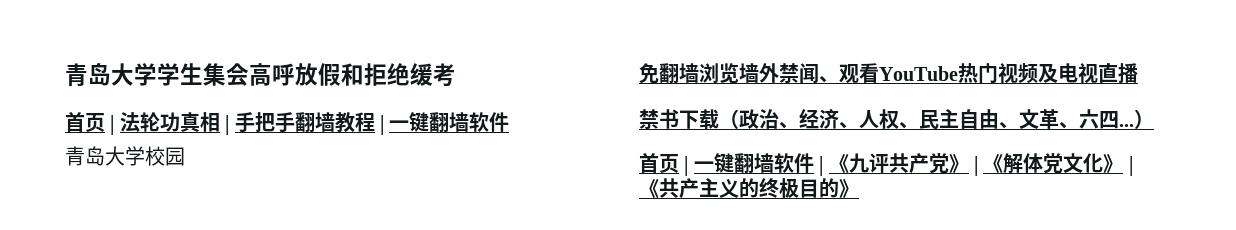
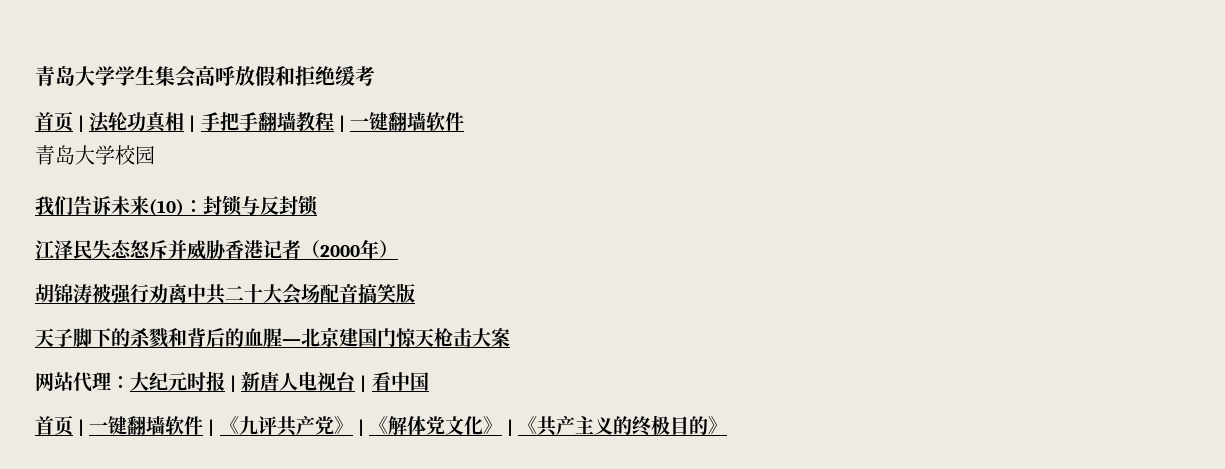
[639,63,1138,84] [639,108,1154,129] 免翻墙浏览墙外禁闻、观看YouTube热门视频及电视直播 // 禁书下载（政治、经济、人权、民主自由、文革、六四...） -> [35,195,318,217] [35,239,398,260] [35,283,415,305] [35,327,510,348] [35,371,429,392] 我们告诉未来(10)：封锁与反封锁 // 江泽民失态怒斥并威胁香港记者（2000年） // 胡锦涛被强行劝离中共二十大会场配音搞笑版 // 天子脚下的杀戮和背后的血腥—北京建国门惊天枪击大案 // 网站代理：大纪元时报 | 新唐人电视台 | 看中国

